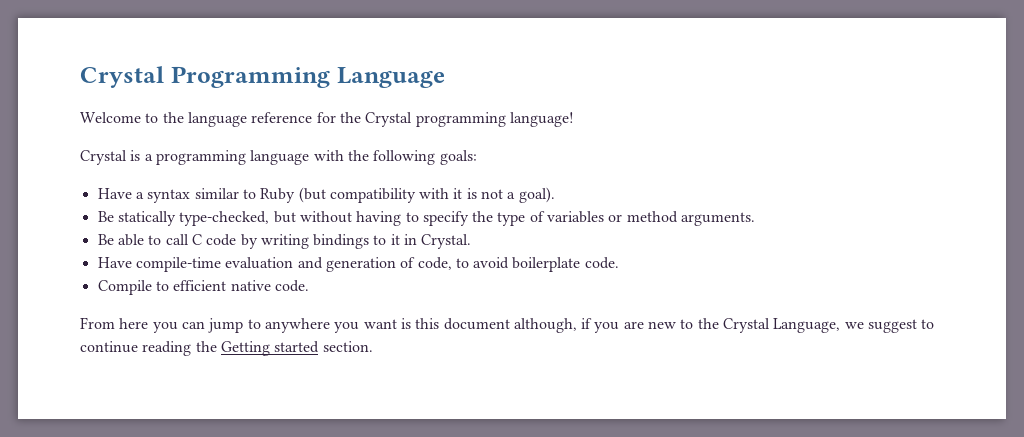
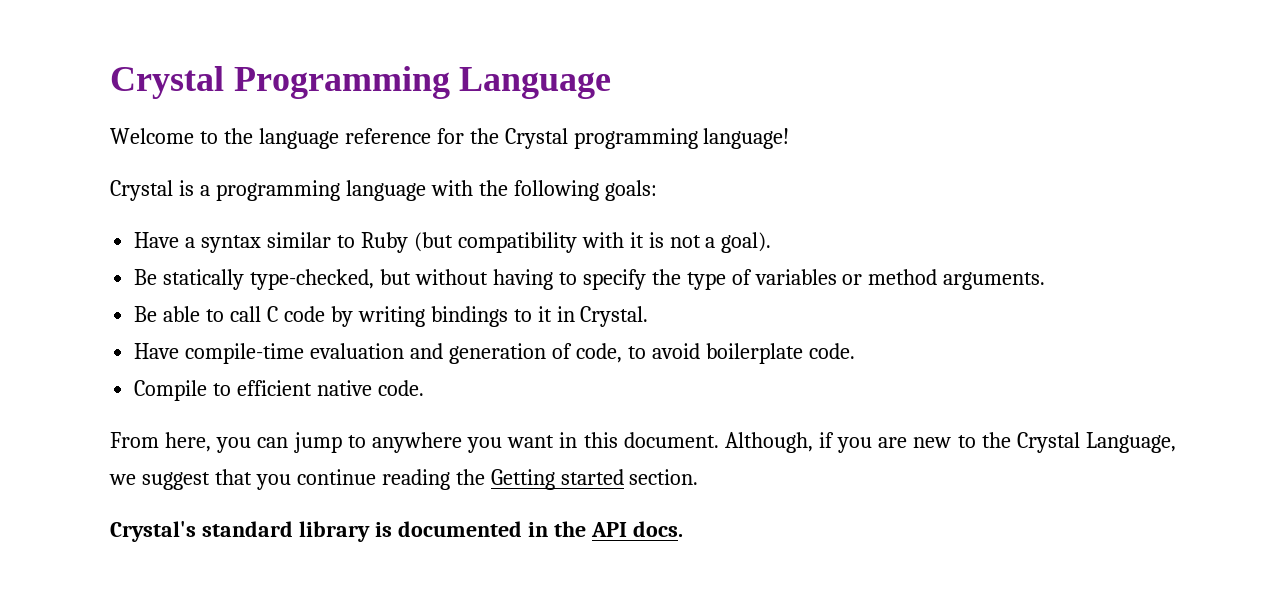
[119,318,149,329] here -> [165,432,212,452] here,
[400,318,577,333] is this document although, -> [559,432,813,453] in this document. Although,
[921,319,935,329] to -> [214,469,291,490] that you
(373, 346) none -> [110,521,683,542] // Crystal's standard library is documented in the API docs.

